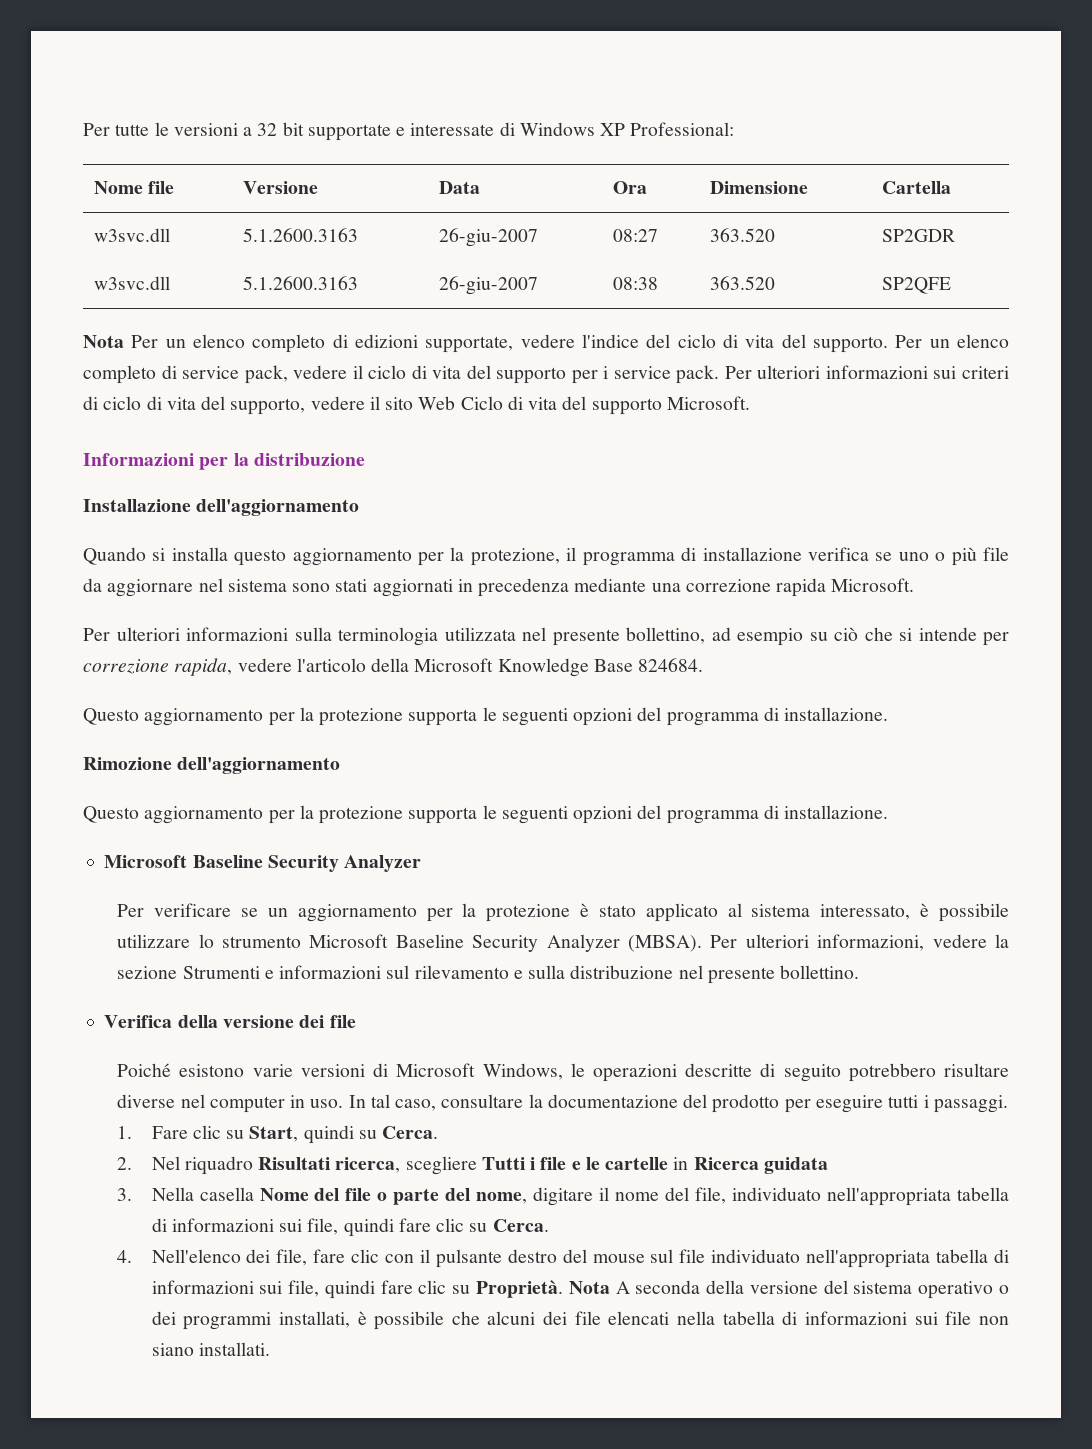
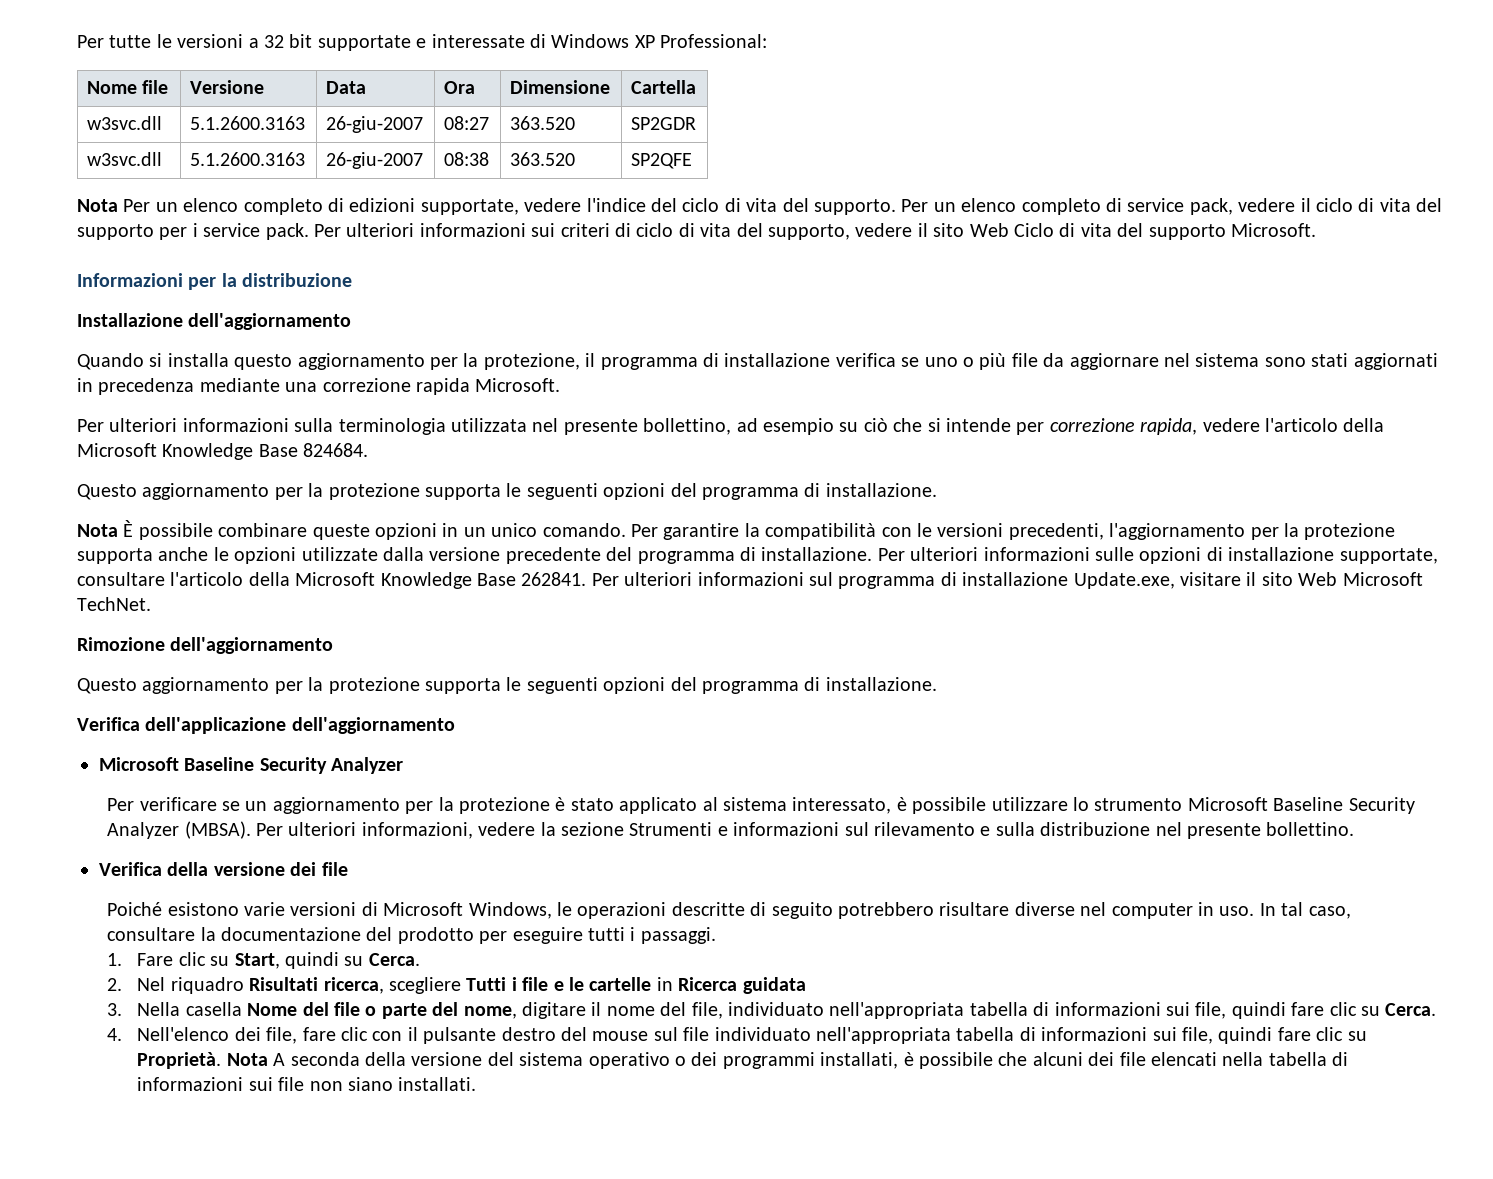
(889, 714) none -> [77,520,1396,540] [77,547,1438,564] [77,572,1423,589] [77,597,151,611] // Nota È possibile combinare queste opzioni in un unico comando. Per garantire la compatibilità con le versioni precedenti, l'aggiornamento per la protezione supporta anche le opzioni utilizzate dalla versione precedente del programma di installazione. Per ulteriori informazioni sulle opzioni di installazione supportate, consultare l'articolo della Microsoft Knowledge Base 262841. Per ulteriori informazioni sul programma di installazione Update.exe, visitare il sito Web Microsoft TechNet.
(889, 812) none -> [77,717,455,734] // Verifica dell'applicazione dell'aggiornamento

